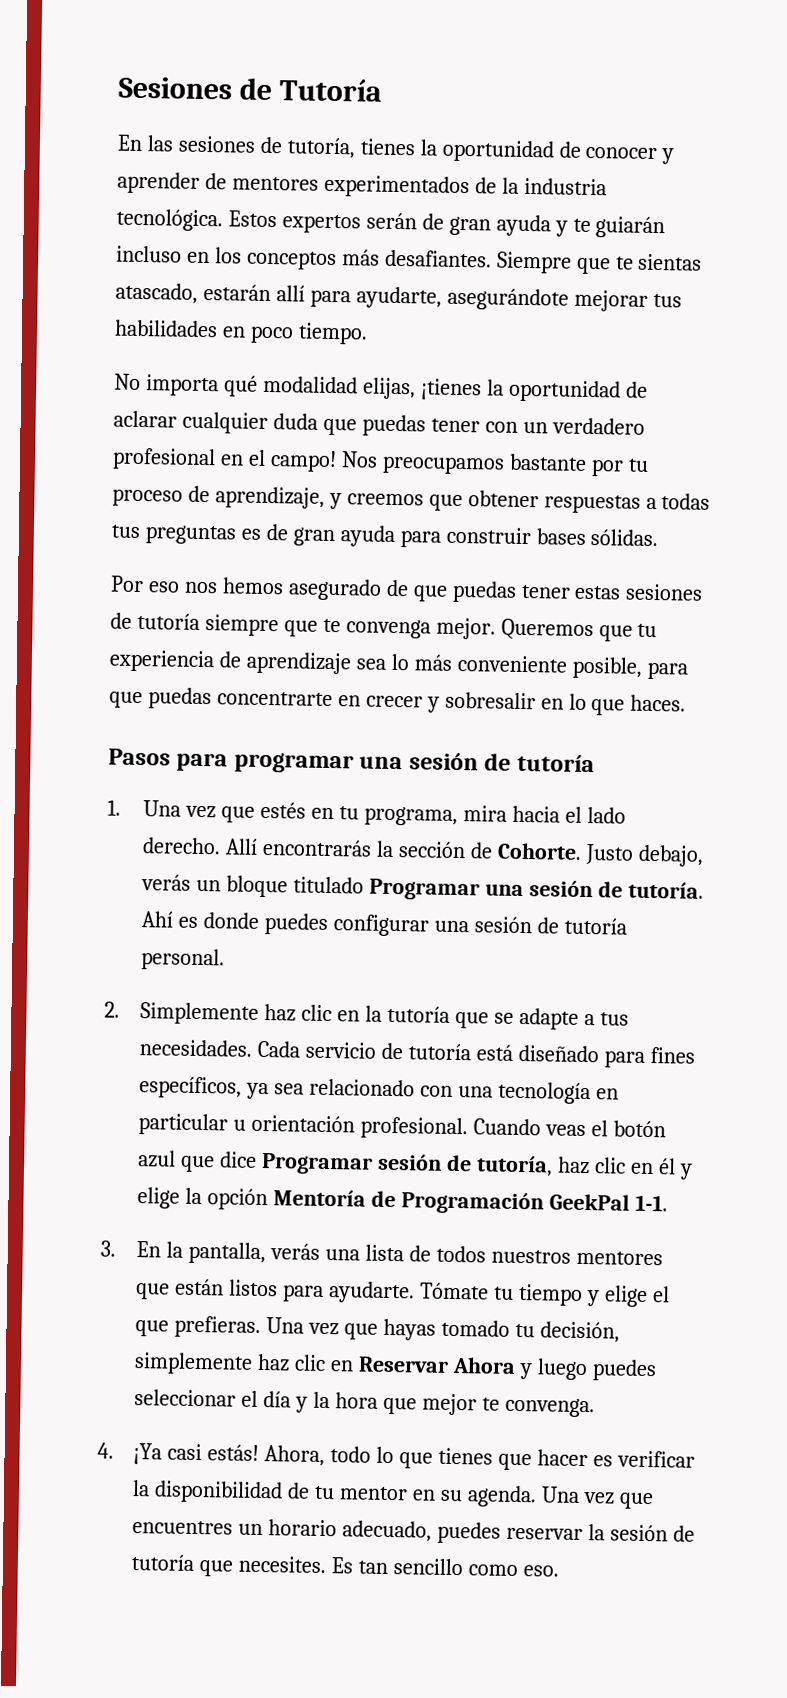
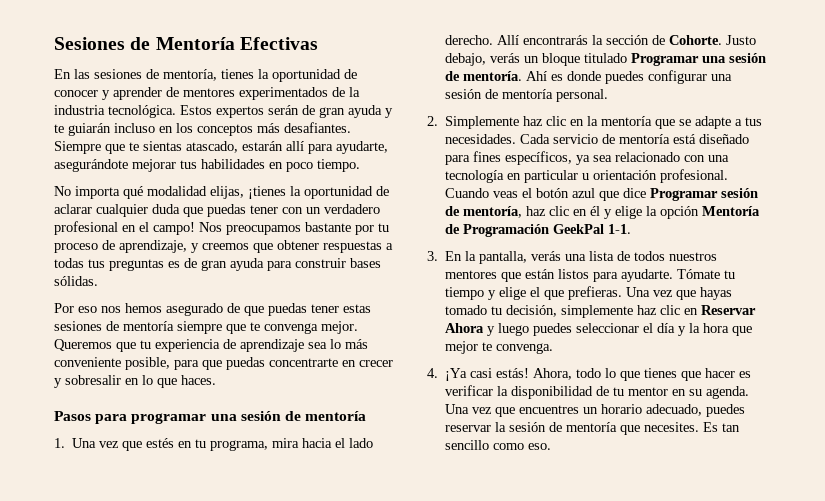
[279,78,383,102] Tutoría -> [155,37,318,50] Mentoría Efectivas
[286,137,356,159] tutoría, -> [163,69,217,81] mentoría,
[136,612,200,630] tutoría -> [123,321,174,331] mentoría
[516,753,595,773] tutoría -> [305,411,367,421] mentoría
[627,881,704,899] tutoría. -> [463,71,523,81] mentoría.
[563,917,627,935] tutoría -> [502,89,554,99] mentoría
[387,1005,451,1023] tutoría -> [601,116,653,126] mentoría
[408,1043,472,1061] tutoría -> [619,134,671,144] mentoría
[475,1155,553,1177] tutoría, -> [463,206,523,218] mentoría,
[131,1554,196,1572] tutoría -> [566,422,618,432] mentoría

